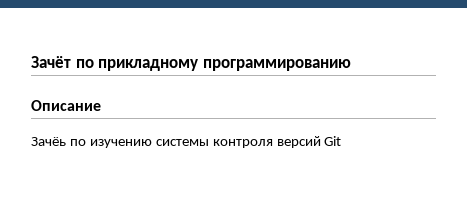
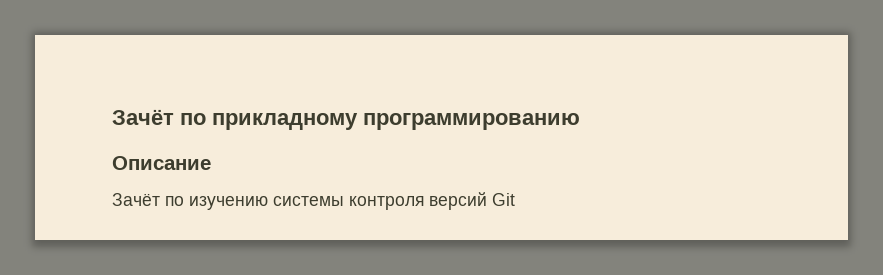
[31,137,66,146] Зачёь -> [112,193,160,206] Зачёт

